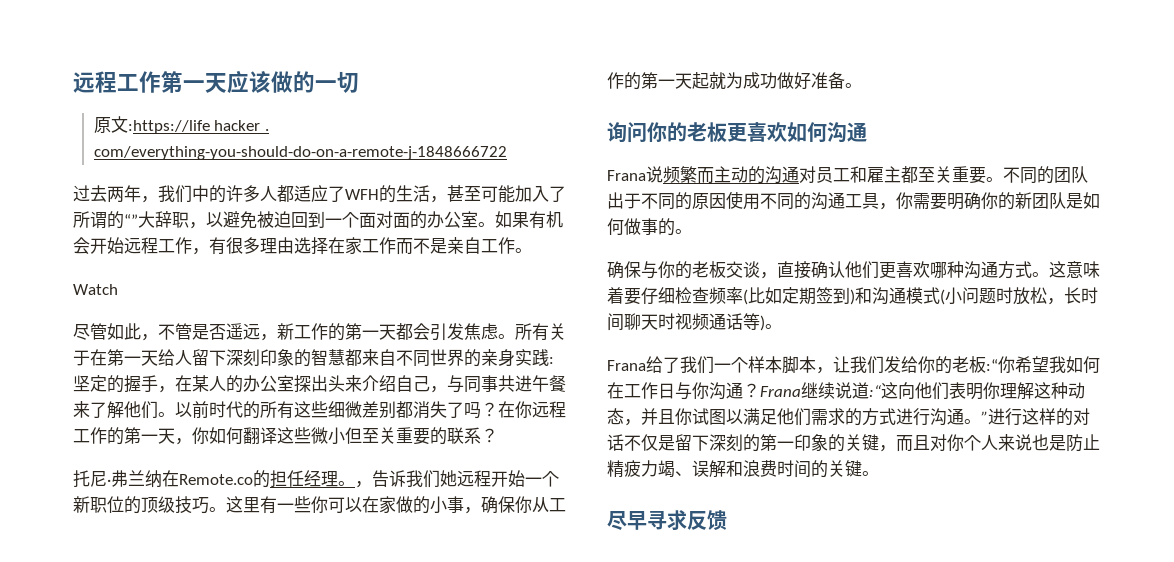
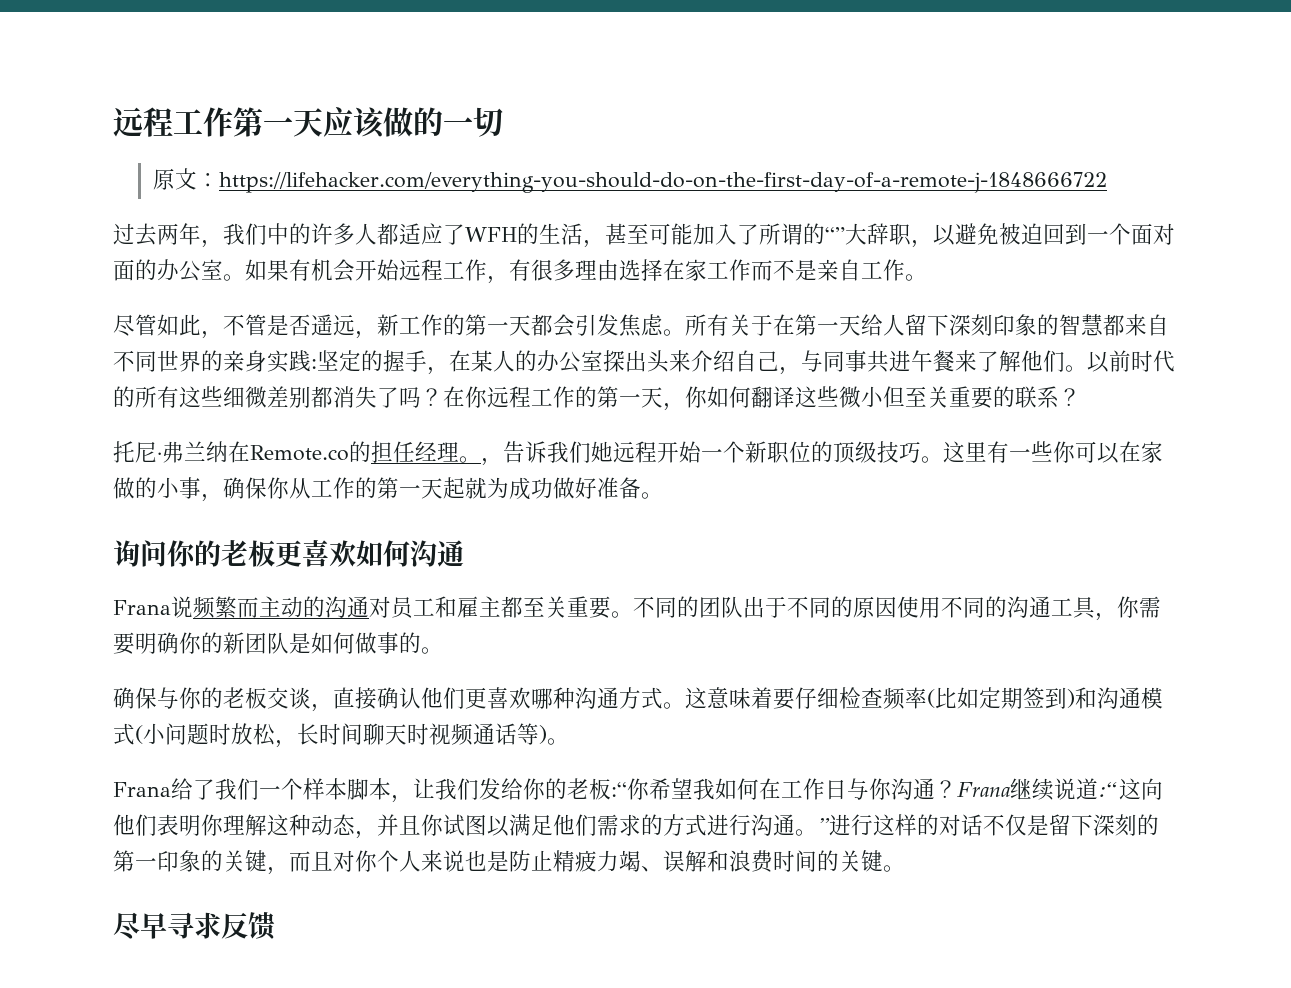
[127,120,269,134] [93,146,507,160] :https://life hacker . com/everything-you-should-do-on-a-remote-j-1848666722 -> [196,172,1107,193] ：https://lifehacker.com/everything-you-should-do-on-the-first-day-of-a-remote-j-1848666722
[73,284,118,295] // Watch -> (927, 277) none

